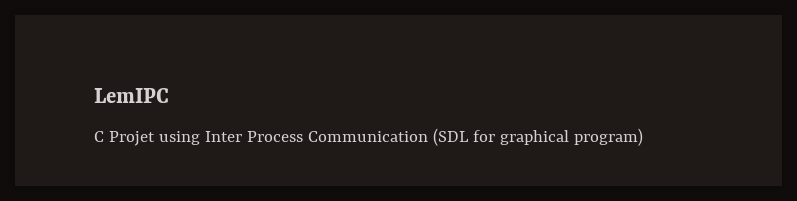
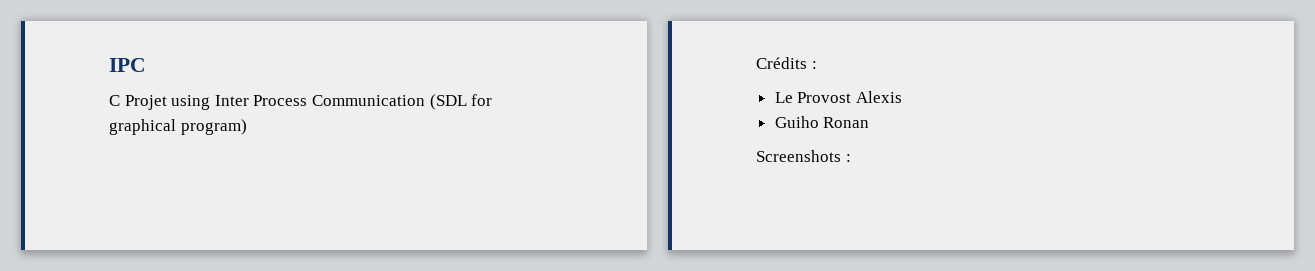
[94,88,169,103] LemIPC -> [109,58,146,72] IPC
(643, 137) none -> [756,57,817,69] [774,91,902,103] [774,116,870,128] [756,150,851,162] // Crédits : // Le Provost Alexis // Guiho Ronan // Screenshots :

